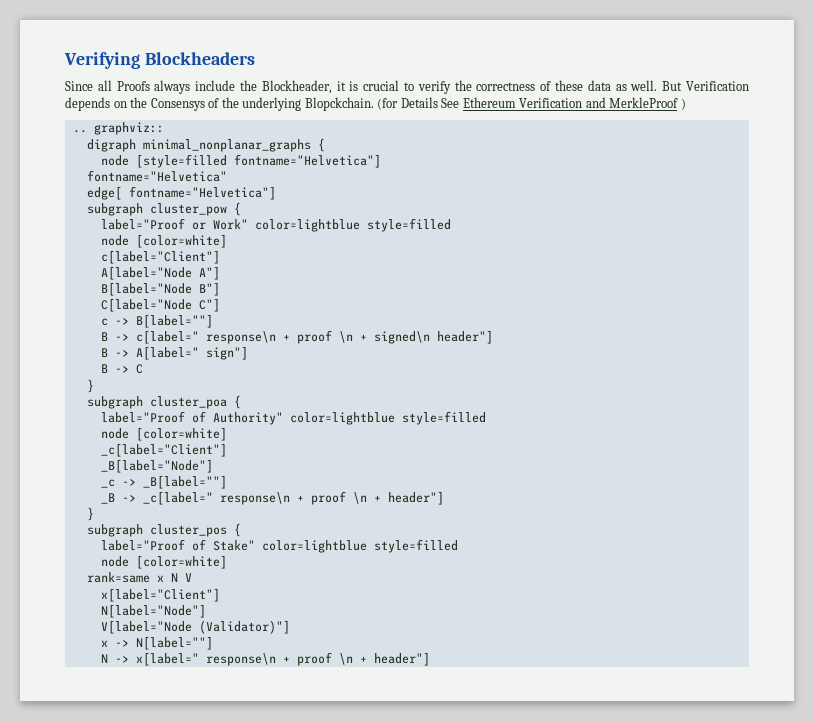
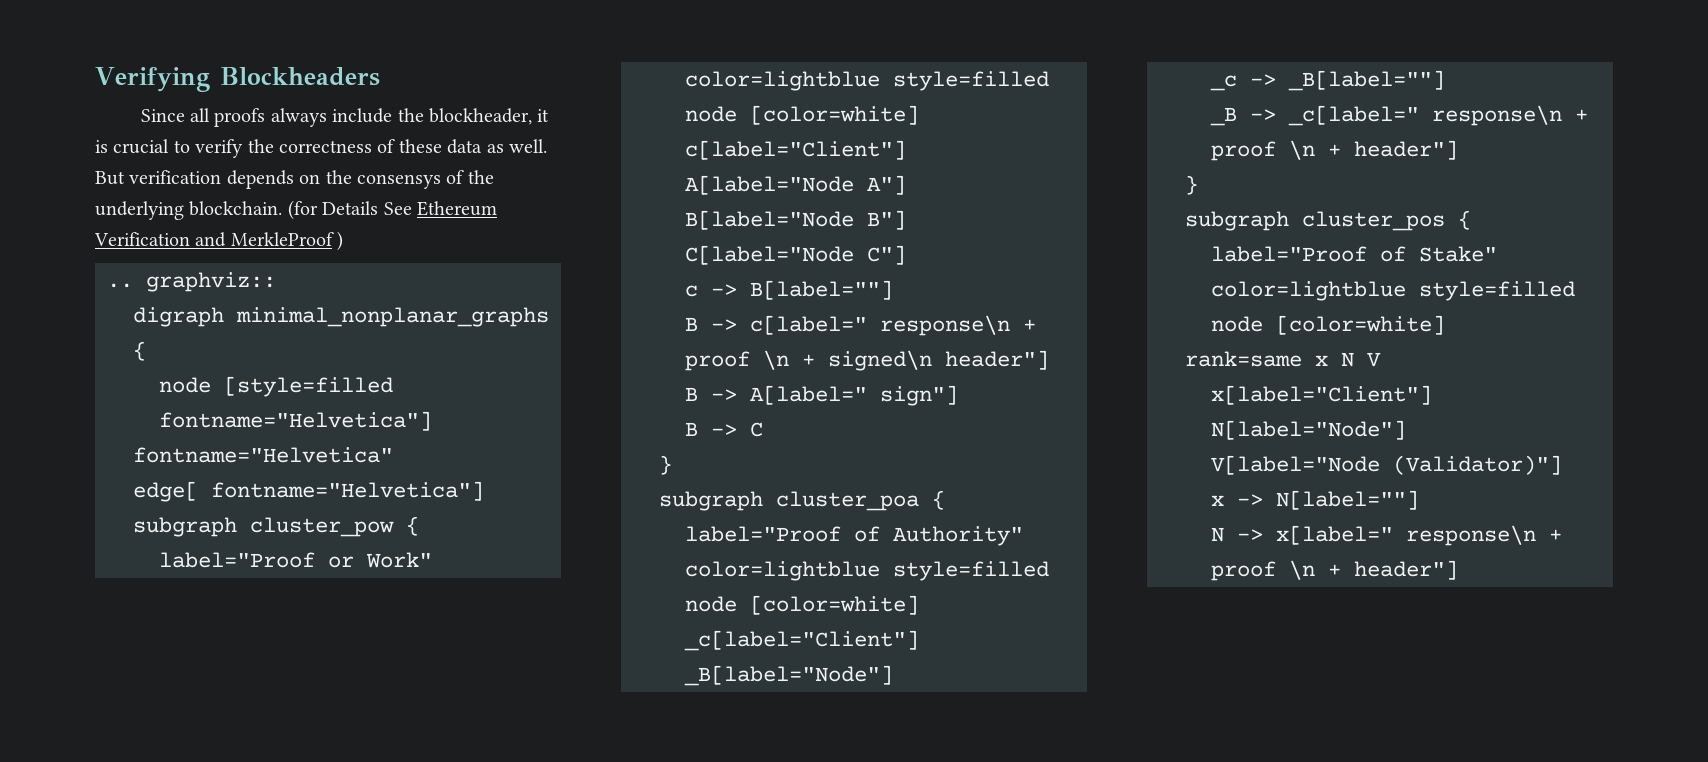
[116,81,150,91] Proofs -> [214,108,266,127] proofs
[261,80,332,94] Blockheader, -> [428,108,532,125] blockheader,
[685,81,749,91] Verification -> [129,170,222,184] verification
[150,98,205,111] Consensys -> [357,174,441,189] consensys
[304,97,374,111] Blopckchain. -> [189,201,283,216] blockchain.

